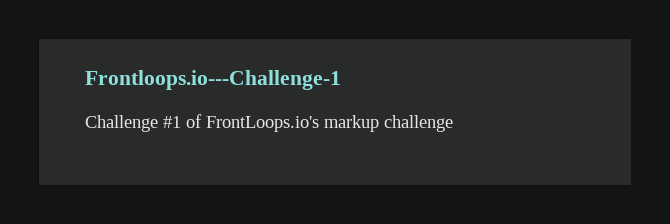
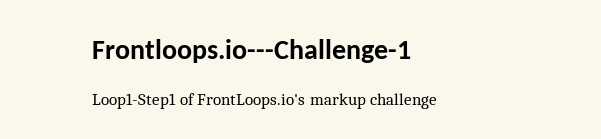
[85,115,181,132] Challenge #1 -> [92,93,176,109] Loop1-Step1

